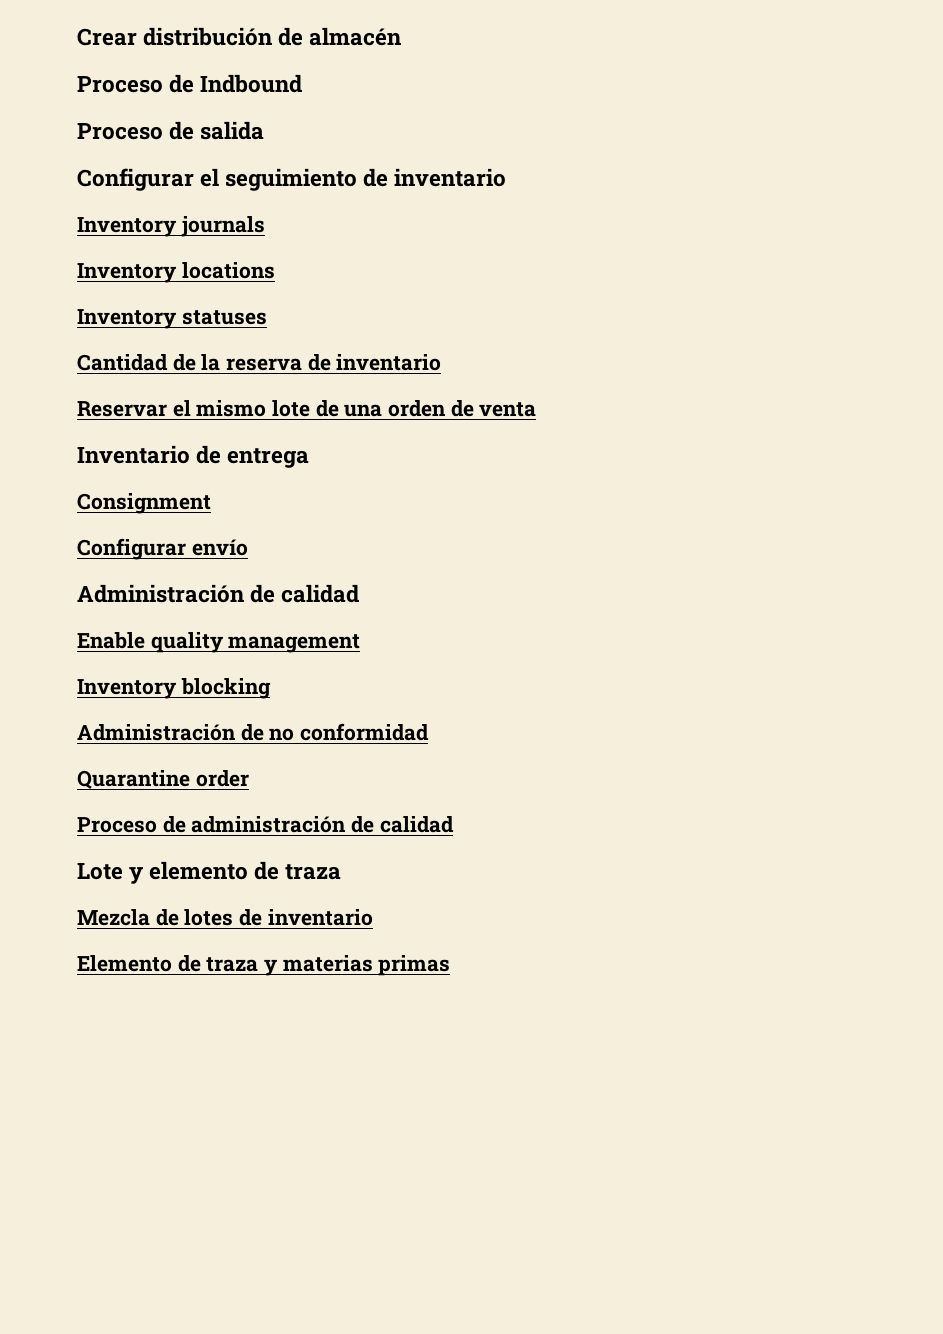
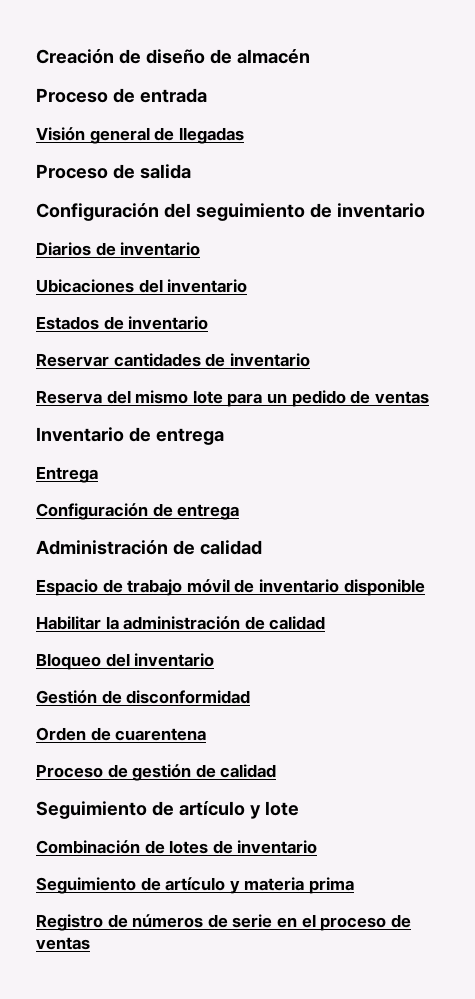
[77,27,273,46] Crear distribución -> [36,49,205,64] Creación de diseño
[200,74,303,93] Indbound -> [139,88,207,103] [36,127,244,144] entrada // Visión general de llegadas
[77,168,220,191] Configurar el -> [36,203,191,221] Configuración del
[77,216,265,237] [77,262,275,283] [77,309,267,329] [77,354,442,371] [77,400,537,417] Inventory journals // Inventory locations // Inventory statuses // Cantidad de la reserva de inventario // Reservar el mismo lote de una orden de venta -> [36,242,201,256] [36,279,248,293] [36,316,209,330] [36,353,310,367] [36,390,429,407] Diarios de inventario // Ubicaciones del inventario // Estados de inventario // Reservar cantidades de inventario // Reserva del mismo lote para un pedido de ventas
[77,493,211,514] [77,538,248,560] Consignment // Configurar envío -> [36,466,98,483] [36,503,240,520] Entrega // Configuración de entrega
[77,632,361,653] [77,678,271,699] [77,723,430,741] [77,770,249,789] [77,816,454,833] [77,861,342,884] [77,909,373,926] [77,955,451,976] Enable quality management // Inventory blocking // Administración de no conformidad // Quarantine order // Proceso de administración de calidad // Lote y elemento de traza // Mezcla de lotes de inventario // Elemento de traza y materias primas -> [36,579,425,596] [36,616,326,630] [36,653,215,670] [36,690,251,704] [36,727,207,741] [36,764,277,781] [36,801,299,819] [36,840,318,854] [36,877,354,894] [36,914,411,931] [36,937,90,950] Espacio de trabajo móvil de inventario disponible // Habilitar la administración de calidad // Bloqueo del inventario // Gestión de disconformidad // Orden de cuarentena // Proceso de gestión de calidad // Seguimiento de artículo y lote // Combinación de lotes de inventario // Seguimiento de artículo y materia prima // Registro de números de serie en el proceso de ventas

